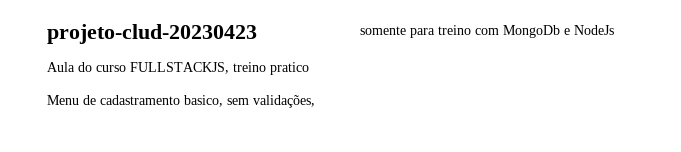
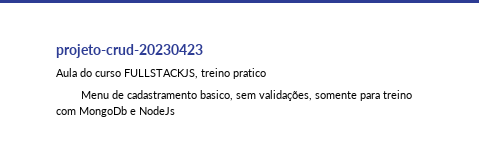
[47,24,257,44] projeto-clud-20230423 -> [56,44,203,58] projeto-crud-20230423

